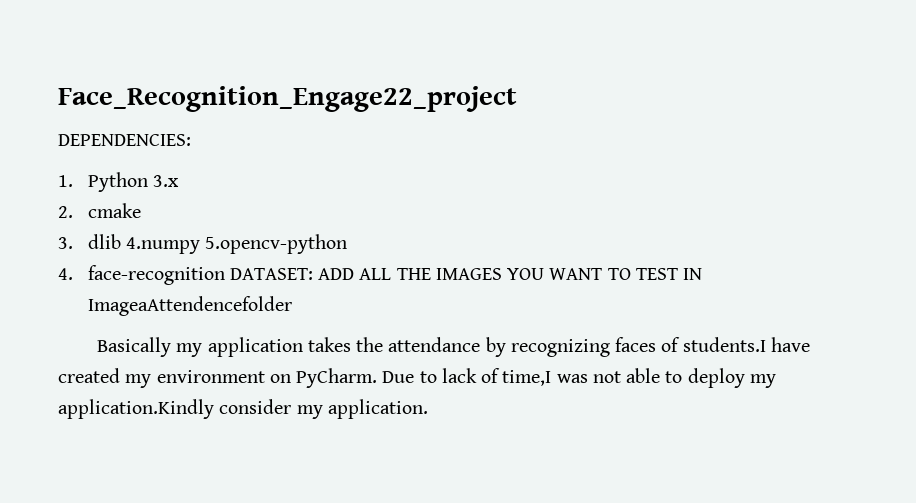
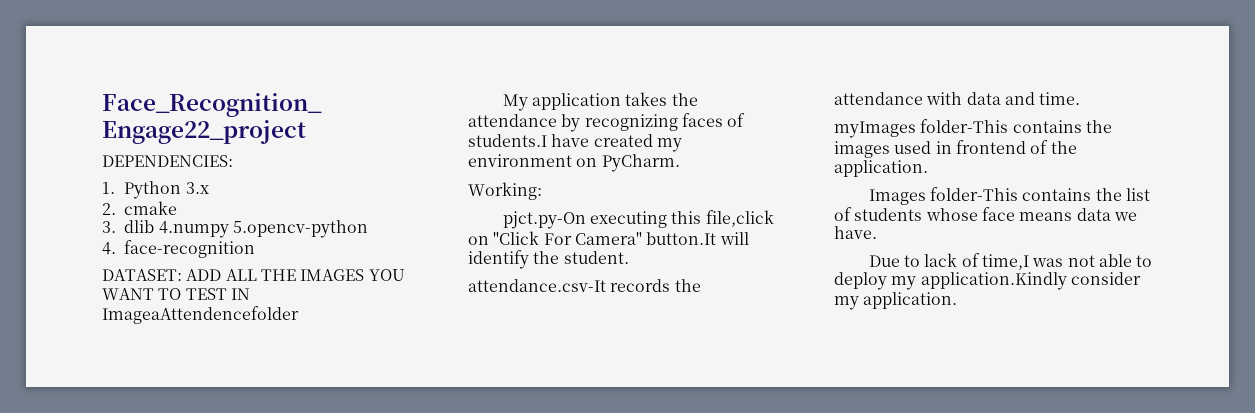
(225, 275) none -> (256, 249) //
[97,337,203,357] Basically my -> [502,94,528,111] My
(378, 378) none -> [468,182,542,200] [502,210,774,229] [468,231,749,245] [468,250,629,269] [468,279,701,292] [834,92,1081,105] [834,119,1112,138] [834,140,1077,158] [834,160,928,177] [868,187,1151,205] [834,207,1137,221] [834,226,877,239] // Working: // pjct.py-On executing this file,click on "Click For Camera" button.It will identify the student. // attendance.csv-It records the attendance with data and time. // myImages folder-This contains the images used in frontend of the application. // Images folder-This contains the list of students whose face means data we have. //

